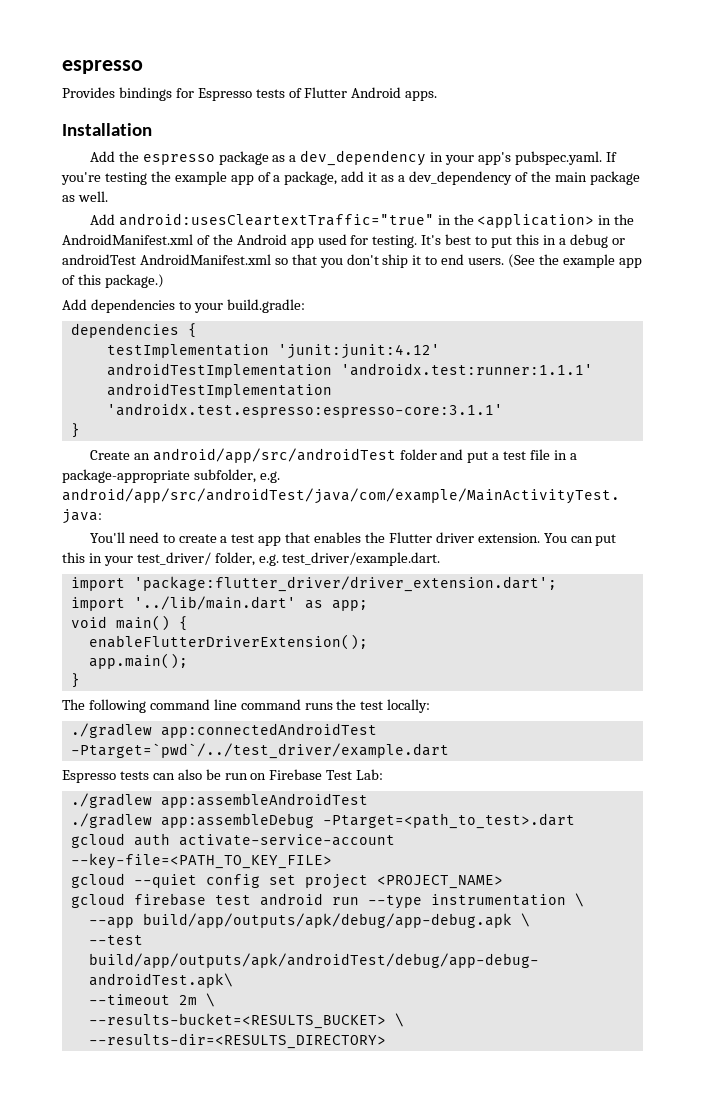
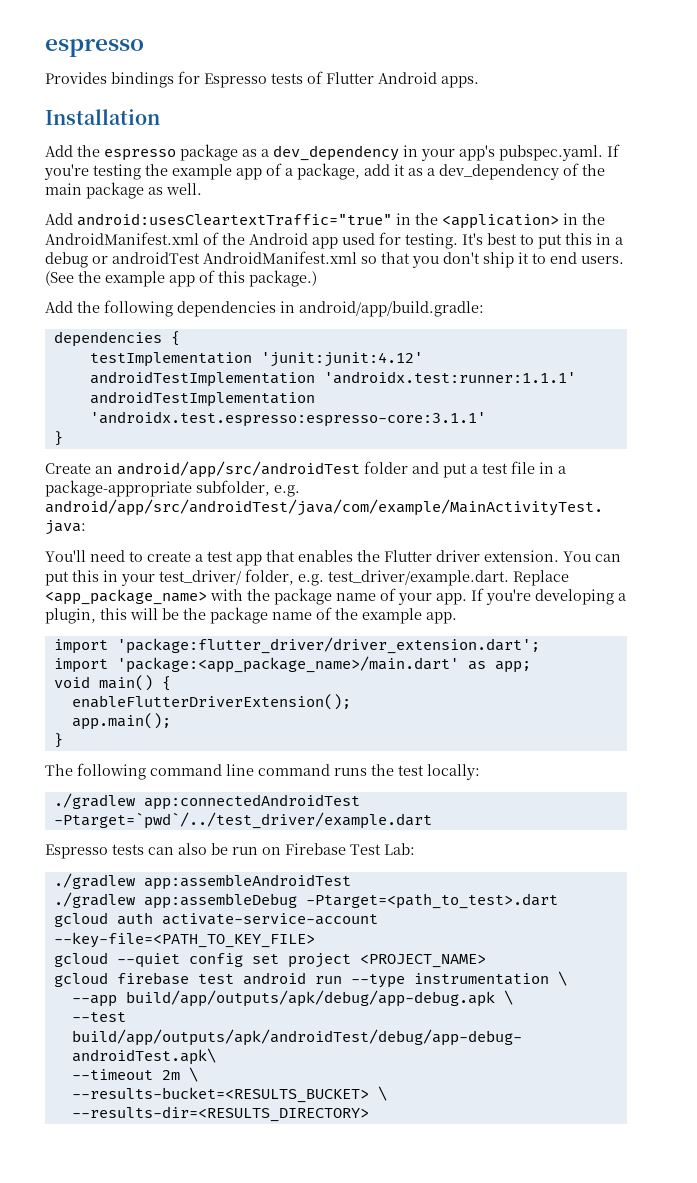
[90,299,305,313] dependencies to your build.gradle: -> [77,300,484,317] the following dependencies in android/app/build.gradle:
(441, 559) none -> [513,570,569,586] [45,588,626,605] [45,607,457,624] Replace <app_package_name> with the package name of your app. If you're developing a plugin, this will be the package name of the example app.
[133,596,296,610] '../lib/main.dart' -> [116,656,459,673] 'package:<app_package_name>/main.dart'

